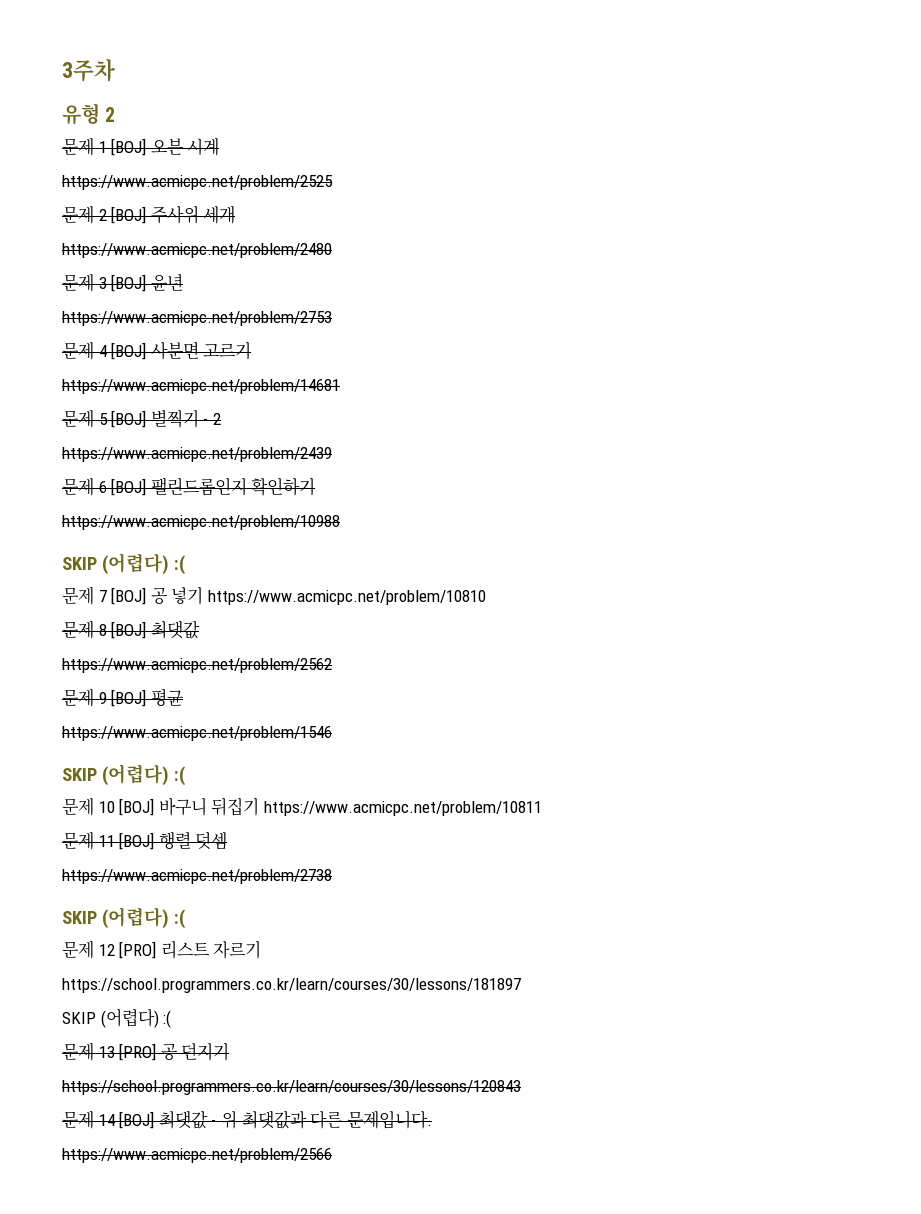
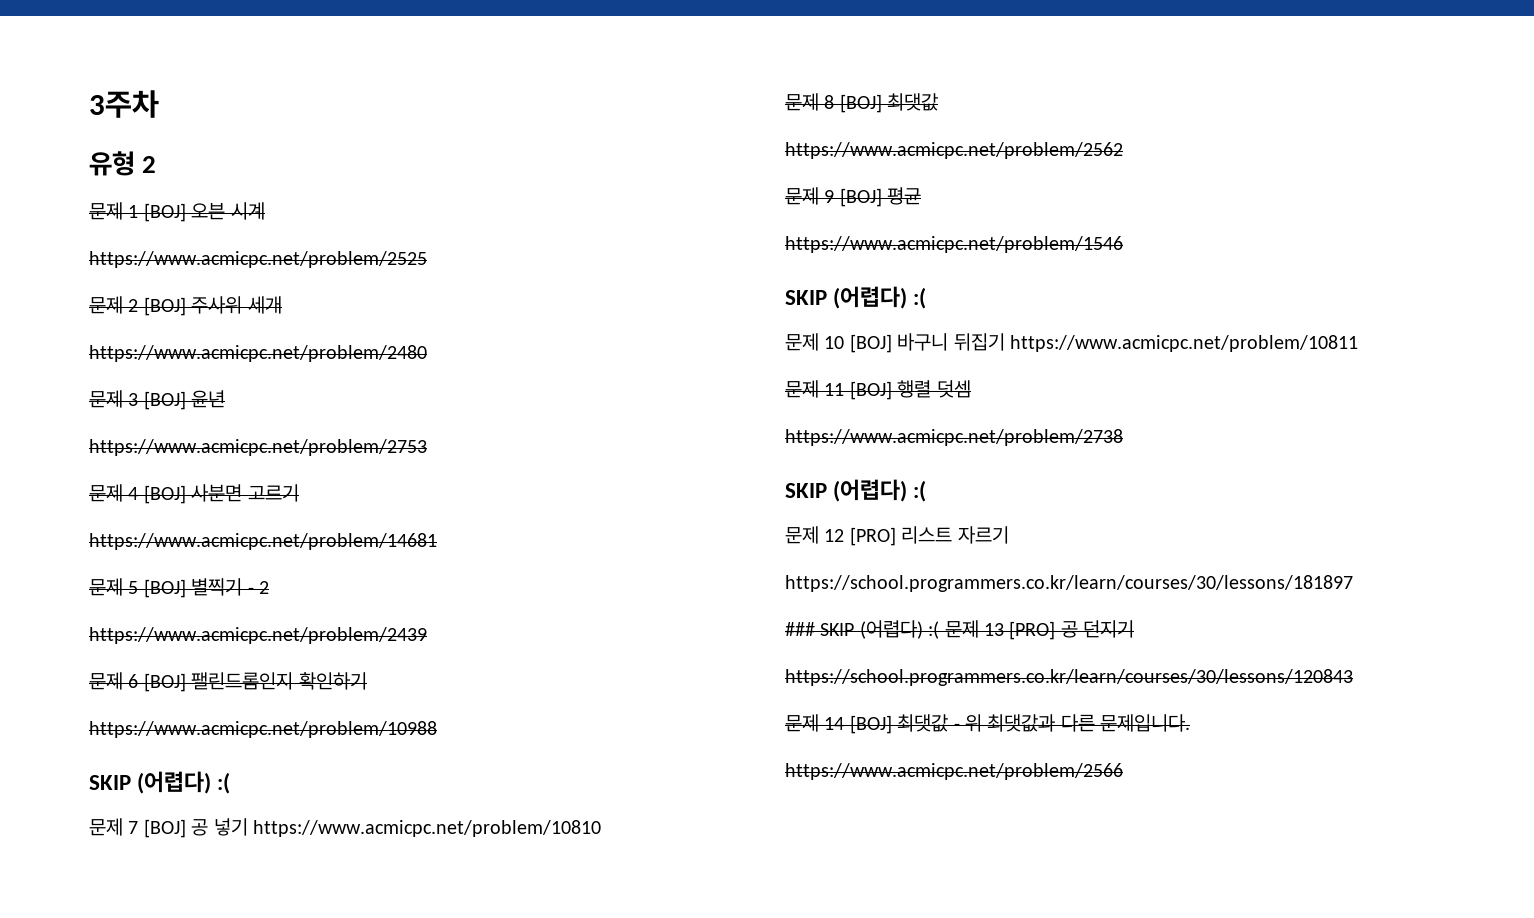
[62,1008,172,1028] SKIP (어렵다) :( // -> [785,620,940,639] ### SKIP (어렵다) :(

